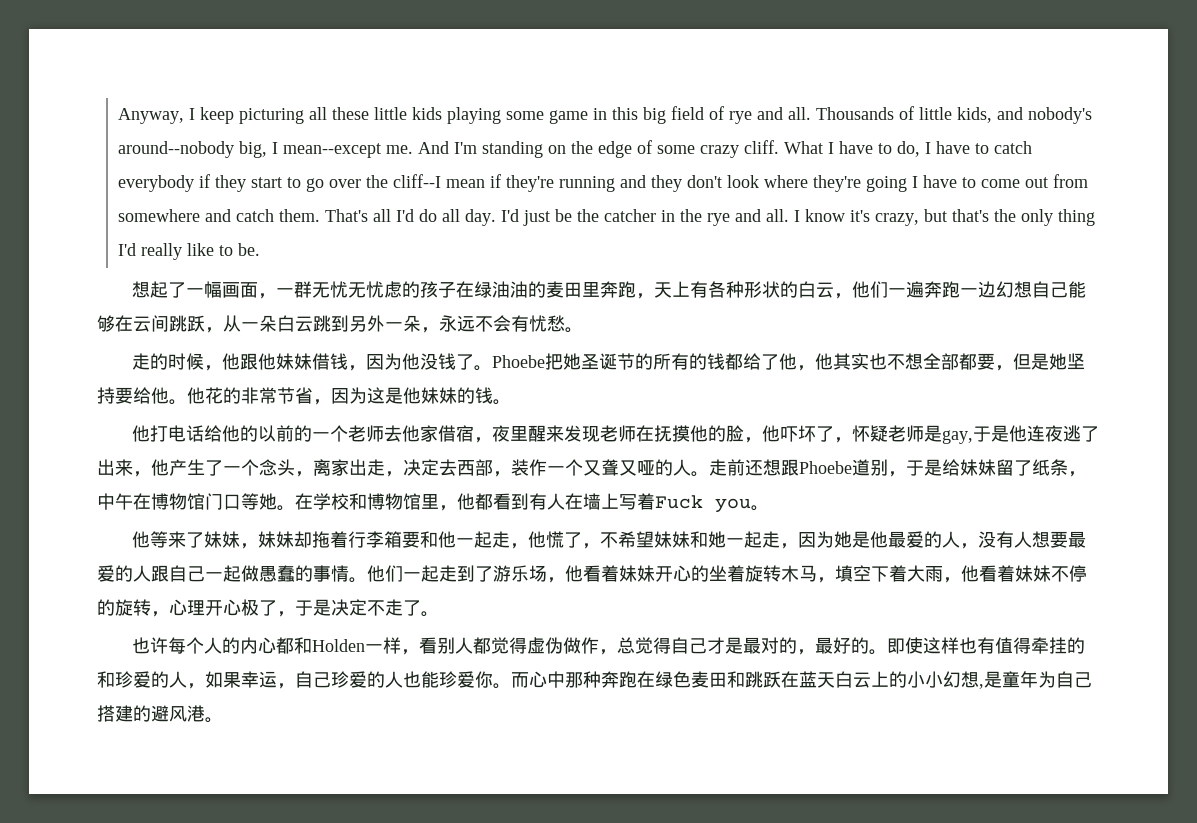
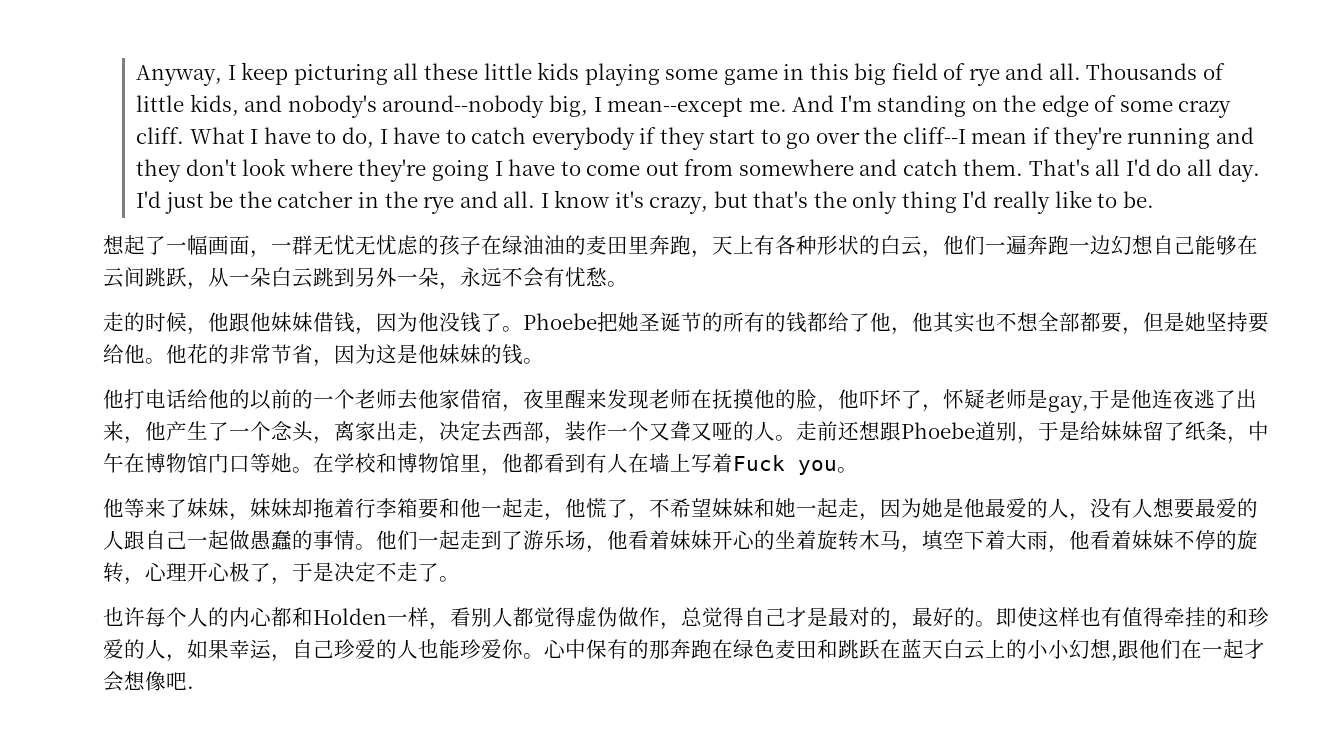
[511,671,601,688] 而心中那种 -> [544,639,670,659] 心中保有的那
[984,671,1092,688] [97,705,223,723] 是童年为自己搭建的避风港。 -> [1118,639,1265,659] [103,671,194,692] 跟他们在一起才会想像吧.

